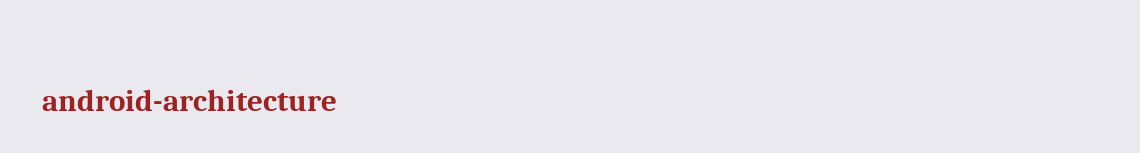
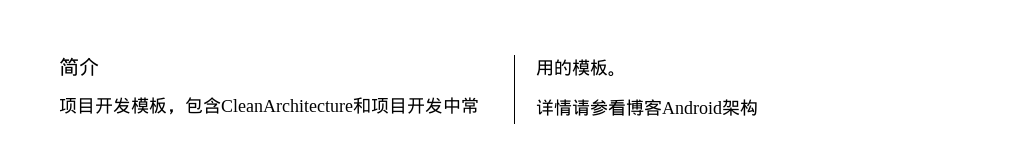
[42,89,337,111] android-architecture -> [59,57,99,76] [59,97,479,115] [536,59,626,77] [536,99,758,116] 简介 // 项目开发模板，包含CleanArchitecture和项目开发中常用的模板。 // 详情请参看博客Android架构

